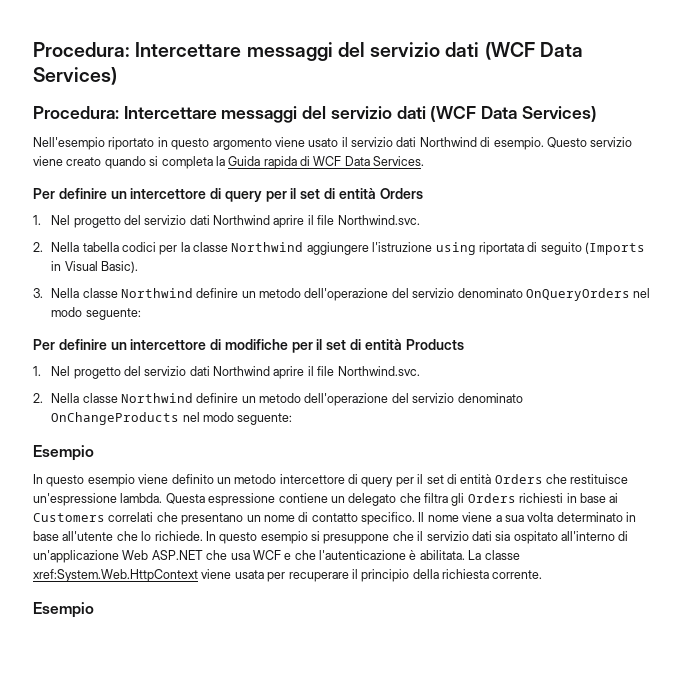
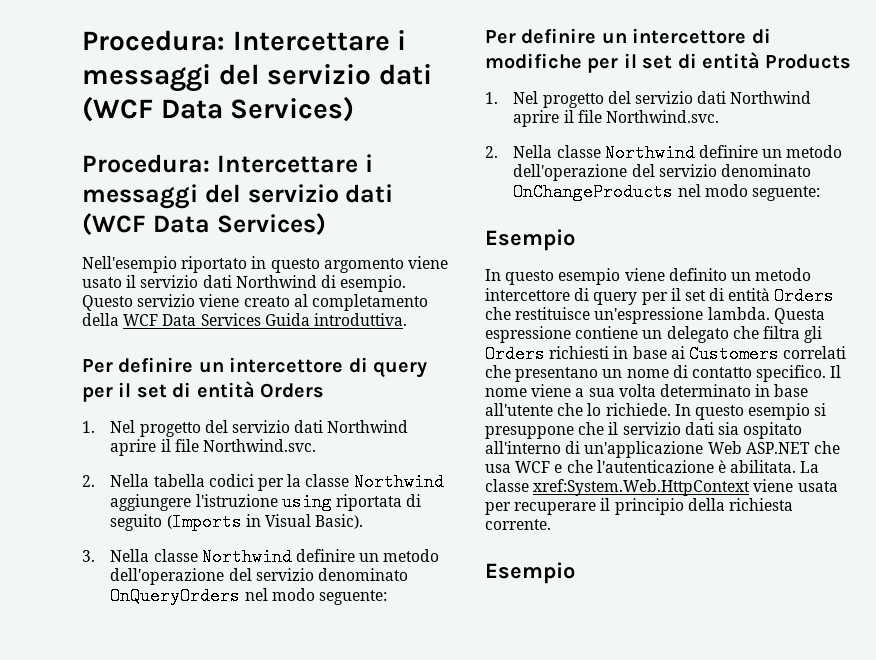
[33,42,242,57] Procedura: Intercettare -> [82,30,407,51] Procedura: Intercettare i
(217, 112) none -> [364,154,373,172] i
[104,156,425,169] quando si completa la Guida rapida di WCF Data Services. -> [293,294,428,311] [82,313,407,326] al completamento della WCF Data Services Guida introduttiva.

